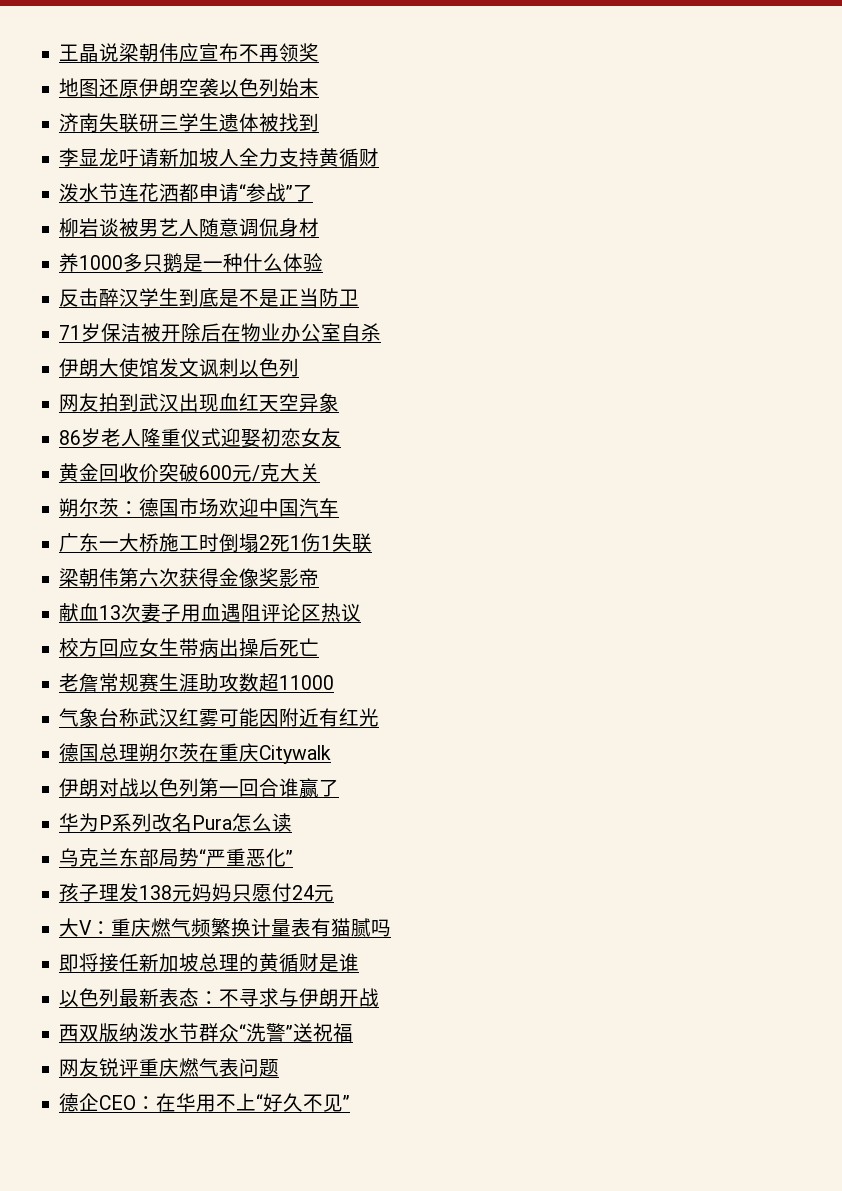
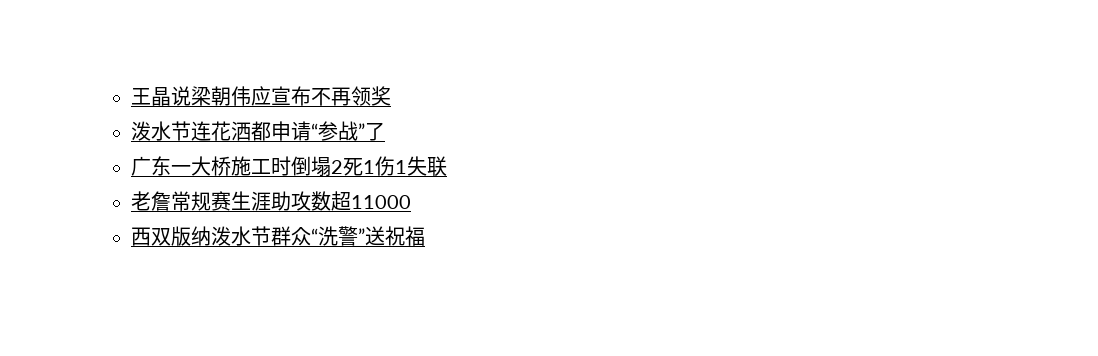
[59,78,320,97] [59,113,320,132] [59,148,380,167] // 地图还原伊朗空袭以色列始末 // 济南失联研三学生遗体被找到 // 李显龙吁请新加坡人全力支持黄循财 -> (391, 96) none
[59,218,320,237] [59,253,324,273] [59,288,360,307] [59,323,382,342] [59,358,300,377] [59,393,340,412] [59,428,342,448] [59,463,321,483] [59,498,340,517] // 柳岩谈被男艺人随意调侃身材 // 养1000多只鹅是一种什么体验 // 反击醉汉学生到底是不是正当防卫 // 71岁保洁被开除后在物业办公室自杀 // 伊朗大使馆发文讽刺以色列 // 网友拍到武汉出现血红天空异象 // 86岁老人隆重仪式迎娶初恋女友 // 黄金回收价突破600元/克大关 // 朔尔茨：德国市场欢迎中国汽车 -> (385, 131) none
[59,568,320,587] [59,603,362,623] [59,638,320,658] // 梁朝伟第六次获得金像奖影帝 // 献血13次妻子用血遇阻评论区热议 // 校方回应女生带病出操后死亡 -> (447, 166) none
[59,708,380,727] [59,743,332,764] [59,778,340,798] [59,813,293,832] [59,848,294,867] [59,883,335,902] [59,918,392,937] [59,953,360,972] [59,988,380,1007] // 气象台称武汉红雾可能因附近有红光 // 德国总理朔尔茨在重庆Citywalk // 伊朗对战以色列第一回合谁赢了 // 华为P系列改名Pura怎么读 // 乌克兰东部局势“严重恶化” // 孩子理发138元妈妈只愿付24元 // 大V：重庆燃气频繁换计量表有猫腻吗 // 即将接任新加坡总理的黄循财是谁 // 以色列最新表态：不寻求与伊朗开战 -> (411, 202) none
[59,1058,280,1077] [59,1093,351,1112] // 网友锐评重庆燃气表问题 // 德企CEO：在华用不上“好久不见” -> (425, 236) none

